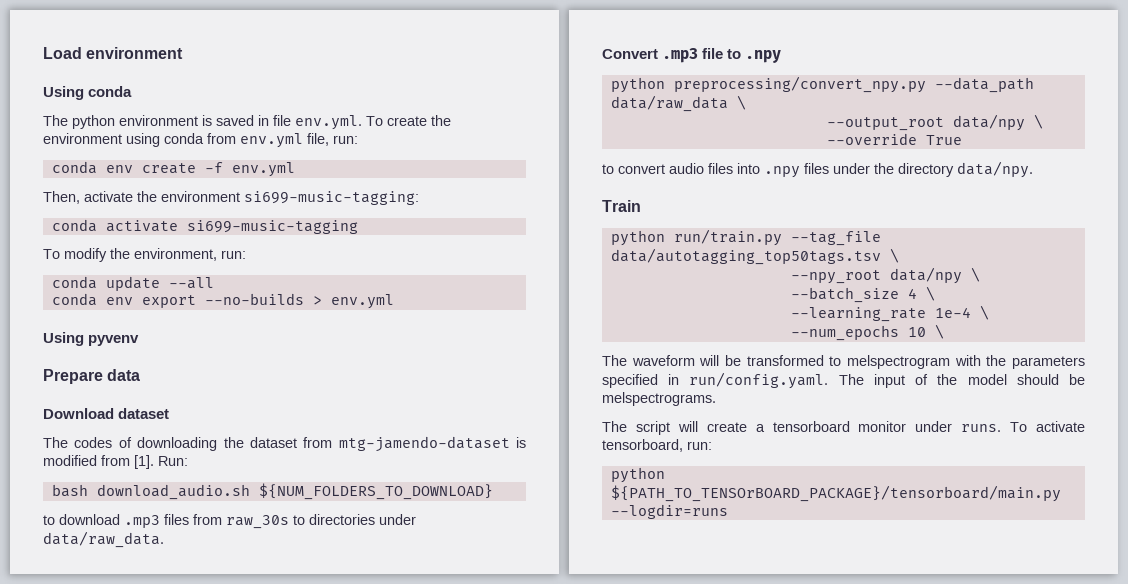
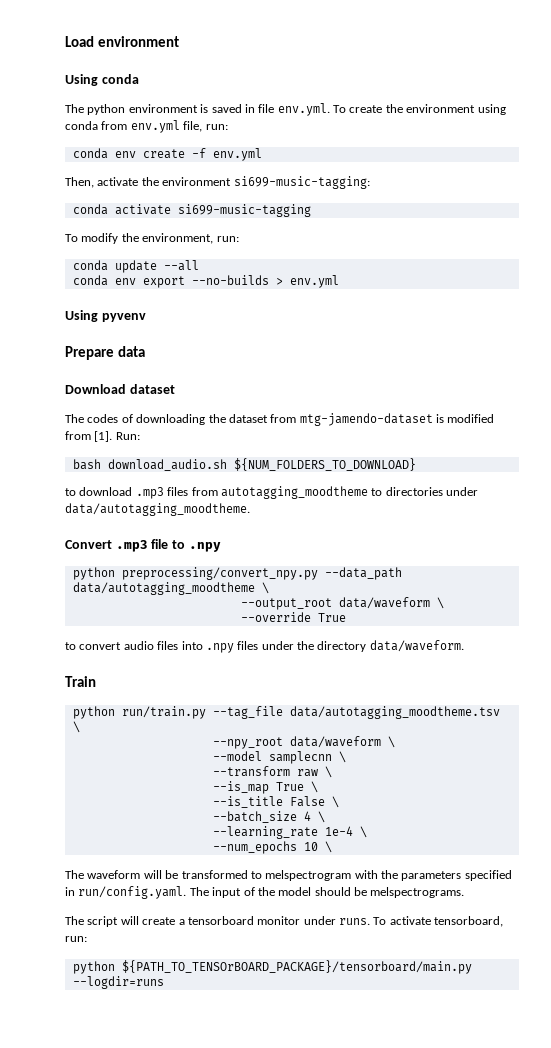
[226,515,289,529] raw_30s -> [220,486,368,499] autotagging_moodtheme
[43,531,164,548] data/raw_data. -> [65,503,250,516] data/autotagging_moodtheme.
[610,95,728,112] data/raw_data -> [72,582,255,595] data/autotagging_moodtheme
[952,114,1025,131] data/npy -> [338,597,430,609] data/waveform
[957,161,1033,178] data/npy. -> [369,640,464,652] data/waveform.
[610,248,881,265] data/autotagging_top50tags.tsv -> [289,706,500,719] data/autotagging_moodtheme.tsv
[889,267,962,284] data/npy -> [289,736,395,748] [212,751,346,764] [212,766,332,778] [212,781,318,794] [212,796,325,808] data/waveform \ // --model samplecnn \ // --transform raw \ // --is_map True \ // --is_title False

